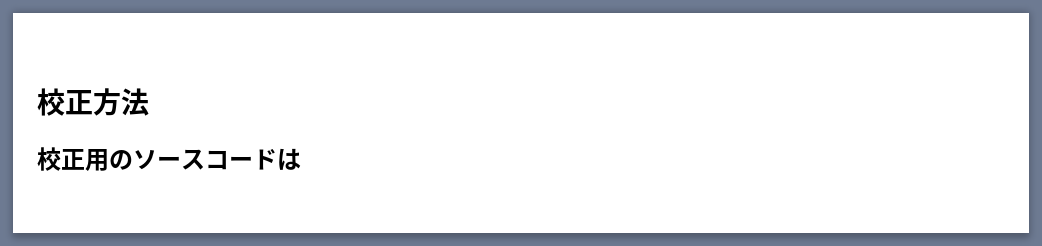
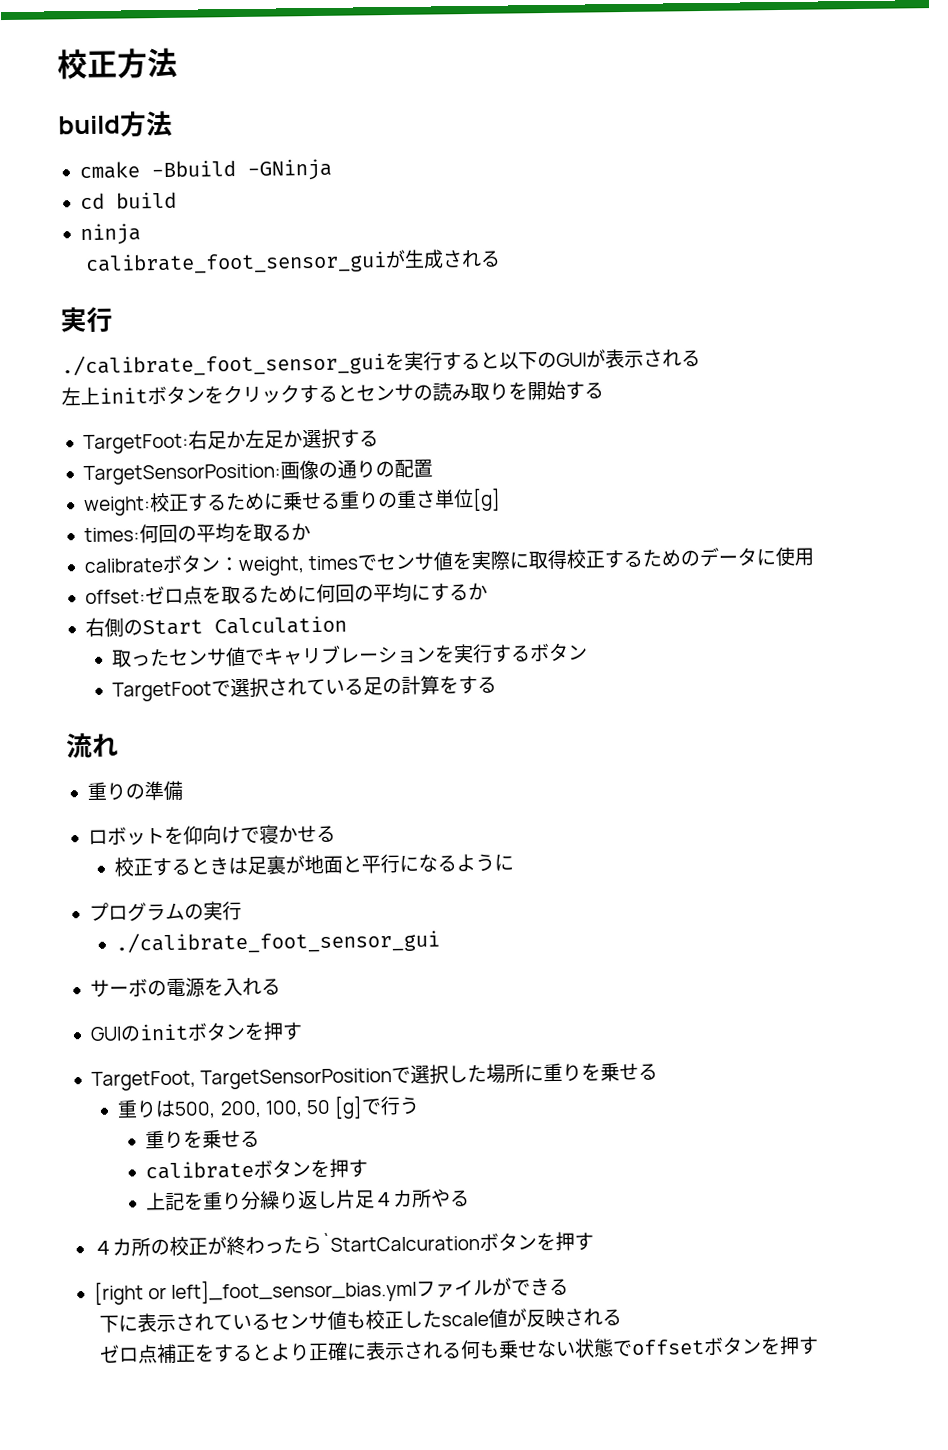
[37,147,301,171] 校正用のソースコードは -> [58,110,173,138] [78,158,332,181] [79,191,177,210] [79,223,141,246] [85,249,502,275] [60,306,113,333] [61,349,701,378] [61,380,604,406] [82,428,379,455] [82,459,433,486] [83,487,501,517] [83,523,311,544] [83,546,815,577] [84,582,488,605] [84,615,347,638] [111,642,589,668] [112,675,498,702] [66,732,119,759] [86,780,183,802] [87,824,336,846] [114,853,515,877] [88,901,242,922] [115,929,441,955] [89,977,281,998] [89,1021,303,1042] [90,1062,659,1091] [117,1095,420,1119] [144,1129,260,1150] [144,1158,368,1180] [145,1188,470,1212] [92,1230,594,1257] [93,1277,570,1305] [99,1307,623,1333] [99,1335,820,1364] build方法 // cmake -Bbuild -GNinja // cd build // ninja // calibrate_foot_sensor_guiが生成される // 実行 // ./calibrate_foot_sensor_guiを実行すると以下のGUIが表示される // 左上initボタンをクリックするとセンサの読み取りを開始する // TargetFoot:右足か左足か選択する // TargetSensorPosition:画像の通りの配置 // weight:校正するために乗せる重りの重さ単位[g] // times:何回の平均を取るか // calibrateボタン：weight, timesでセンサ値を実際に取得校正するためのデータに使用 // offset:ゼロ点を取るために何回の平均にするか // 右側のStart Calculation // 取ったセンサ値でキャリブレーションを実行するボタン // TargetFootで選択されている足の計算をする // 流れ // 重りの準備 // ロボットを仰向けで寝かせる // 校正するときは足裏が地面と平行になるように // プログラムの実行 // ./calibrate_foot_sensor_gui // サーボの電源を入れる // GUIのinitボタンを押す // TargetFoot, TargetSensorPositionで選択した場所に重りを乗せる // 重りは500, 200, 100, 50 [g]で行う // 重りを乗せる // calibrateボタンを押す // 上記を重り分繰り返し片足４カ所やる // ４カ所の校正が終わったら`StartCalcurationボタンを押す // [right or left]_foot_sensor_bias.ymlファイルができる // 下に表示されているセンサ値も校正したscale値が反映される // ゼロ点補正をするとより正確に表示される何も乗せない状態でoffsetボタンを押す

